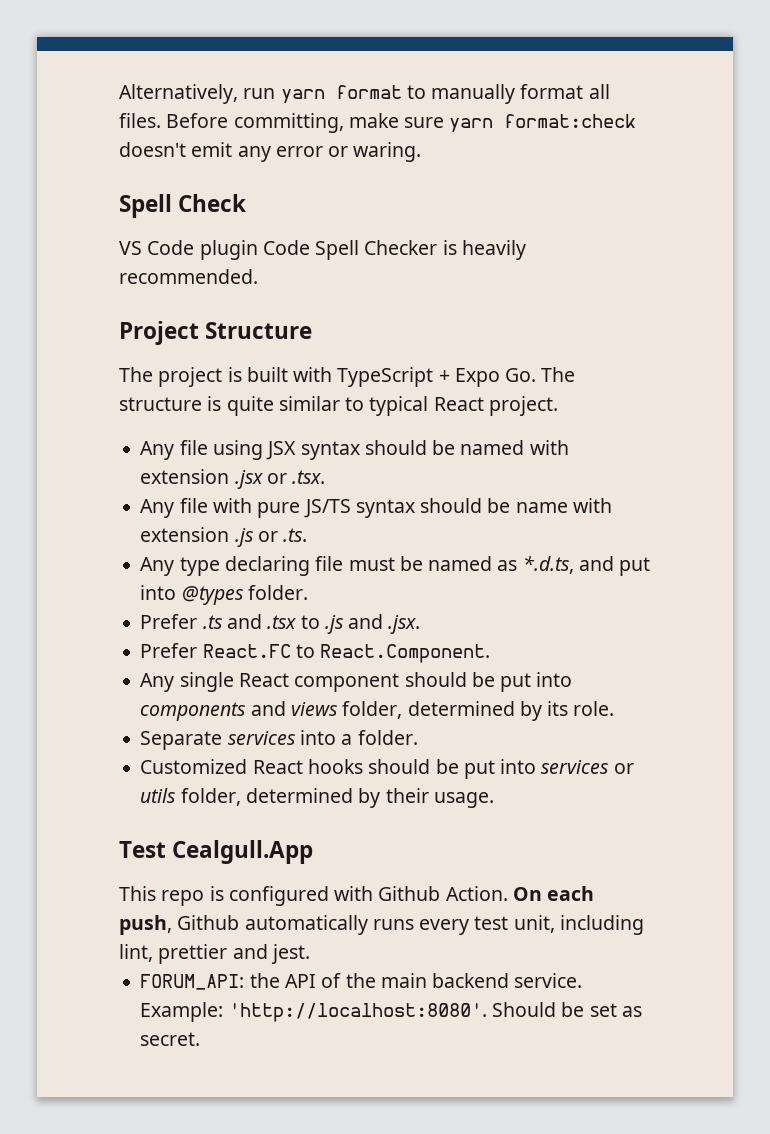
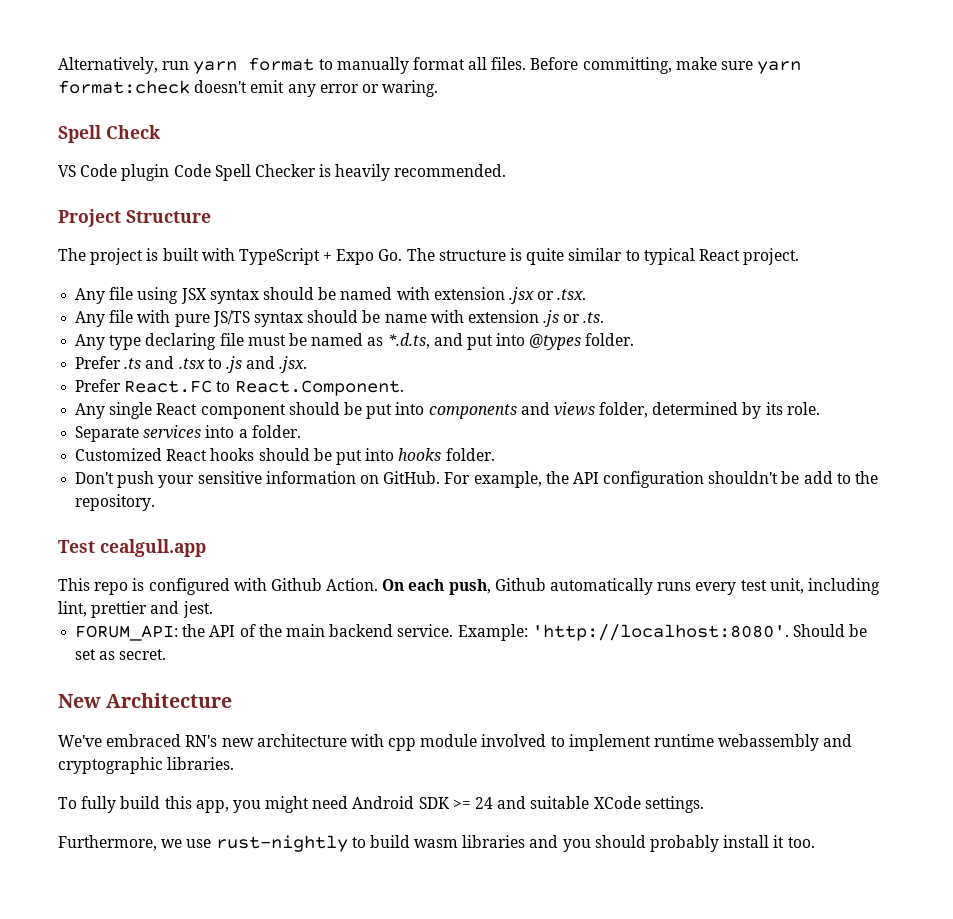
[541,760,634,774] [140,788,494,808] services or utils folder, determined by their usage. -> [398,448,495,461] [75,471,879,488] [75,494,156,511] hooks folder. // Don't push your sensitive information on GitHub. For example, the API configuration shouldn't be add to the repository.
[172,840,314,864] Cealgull.App -> [100,539,206,557] cealgull.app
(201, 1039) none -> [58,693,233,708] [58,734,853,751] [58,757,235,774] [58,796,704,813] [58,835,815,852] // New Architecture // We've embraced RN's new architecture with cpp module involved to implement runtime webassembly and cryptographic libraries. // To fully build this app, you might need Android SDK >= 24 and suitable XCode settings. // Furthermore, we use rust-nightly to build wasm libraries and you should probably install it too.

